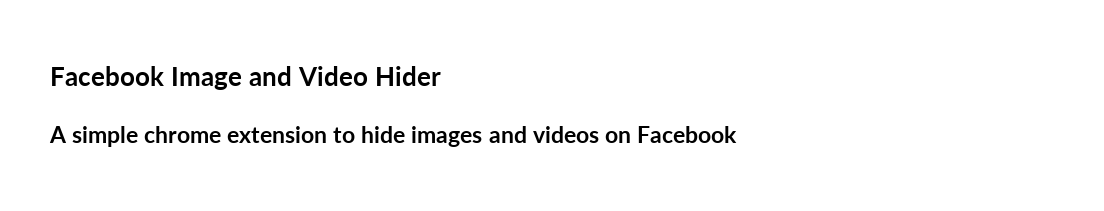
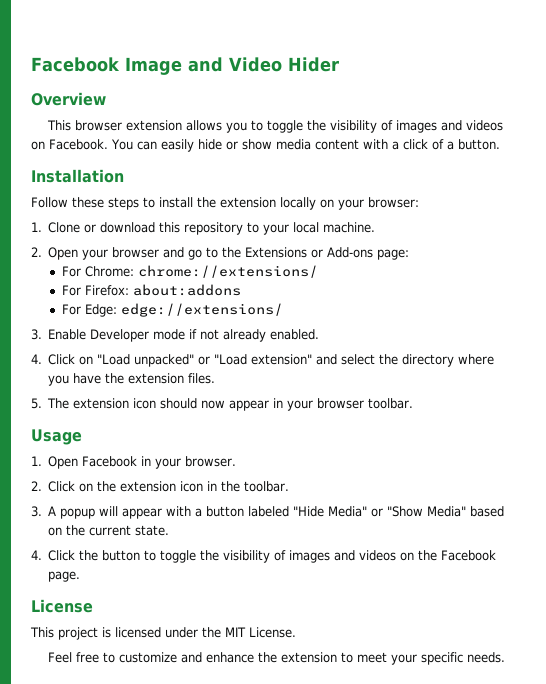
[49,126,737,147] A simple chrome extension to hide images and videos on Facebook -> [31,92,106,106] [47,120,504,133] [31,139,500,152] [31,169,124,183] [31,197,419,210] [31,222,376,235] [31,247,410,260] [61,265,318,278] [61,284,241,296] [61,303,283,317] [31,329,320,342] [31,354,495,367] [48,373,216,386] [31,398,414,411] [31,429,82,445] [31,456,237,469] [31,481,290,492] [31,506,505,519] [48,525,170,536] [31,550,497,563] [48,571,81,582] [31,599,93,613] [30,627,296,640] [48,652,506,665] Overview // This browser extension allows you to toggle the visibility of images and videos on Facebook. You can easily hide or show media content with a click of a button. // Installation // Follow these steps to install the extension locally on your browser: // 1. Clone or download this repository to your local machine. // 2. Open your browser and go to the Extensions or Add-ons page: // For Chrome: chrome://extensions/ // For Firefox: about:addons // For Edge: edge://extensions/ // 3. Enable Developer mode if not already enabled. // 4. Click on "Load unpacked" or "Load extension" and select the directory where you have the extension files. // 5. The extension icon should now appear in your browser toolbar. // Usage // 1. Open Facebook in your browser. // 2. Click on the extension icon in the toolbar. // 3. A popup will appear with a button labeled "Hide Media" or "Show Media" based on the current state. // 4. Click the button to toggle the visibility of images and videos on the Facebook page. // License // This project is licensed under the MIT License. // Feel free to customize and enhance the extension to meet your specific needs.

